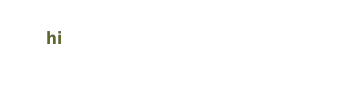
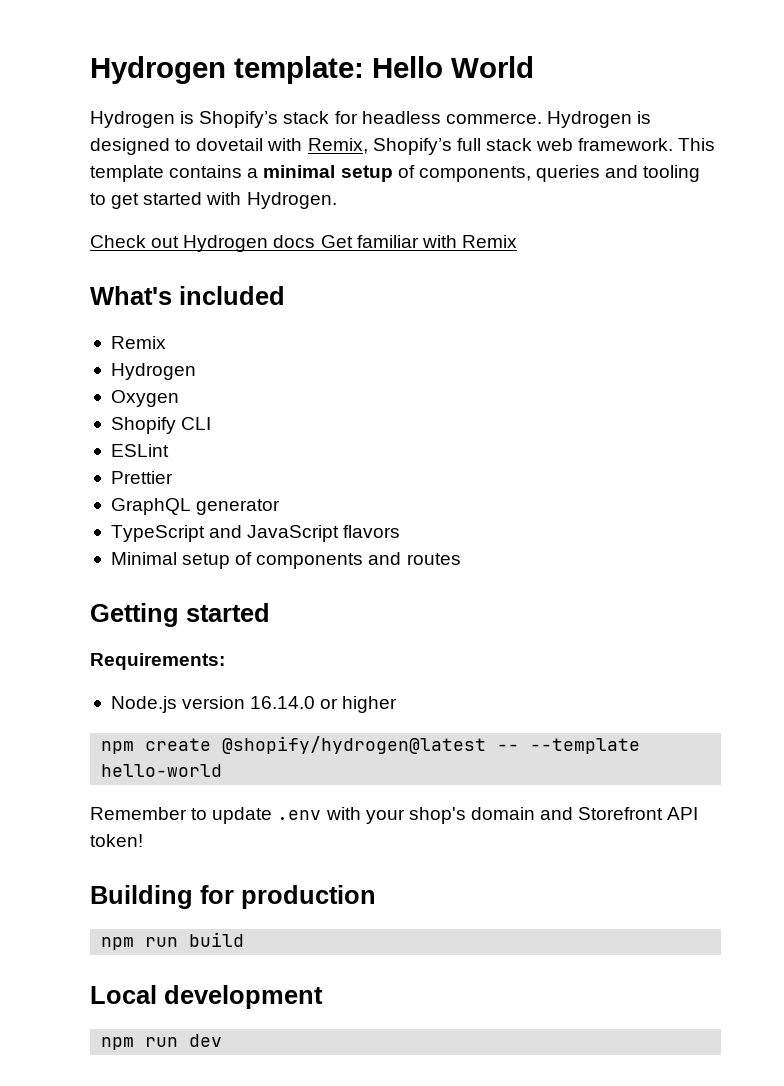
[46,31,62,44] hi -> [90,56,534,84] [90,111,652,128] [90,138,716,155] [90,165,701,182] [90,192,337,209] [90,235,517,252] [90,286,285,305] [110,336,166,349] [110,363,196,380] [110,390,179,407] [110,417,212,434] [110,444,169,457] [110,471,173,484] [110,498,281,515] [110,525,401,542] [110,552,461,569] [90,603,270,627] [90,653,225,670] [110,696,398,713] [101,736,641,754] [101,764,223,777] [90,807,699,824] [90,834,143,847] [90,885,376,909] [101,932,245,950] [90,985,323,1009] [101,1034,223,1050] Hydrogen template: Hello World // Hydrogen is Shopify’s stack for headless commerce. Hydrogen is designed to dovetail with Remix, Shopify’s full stack web framework. This template contains a minimal setup of components, queries and tooling to get started with Hydrogen. // Check out Hydrogen docs Get familiar with Remix // What's included // Remix // Hydrogen // Oxygen // Shopify CLI // ESLint // Prettier // GraphQL generator // TypeScript and JavaScript flavors // Minimal setup of components and routes // Getting started // Requirements: // Node.js version 16.14.0 or higher // npm create @shopify/hydrogen@latest -- --template hello-world // Remember to update .env with your shop's domain and Storefront API token! // Building for production // npm run build // Local development // npm run dev

